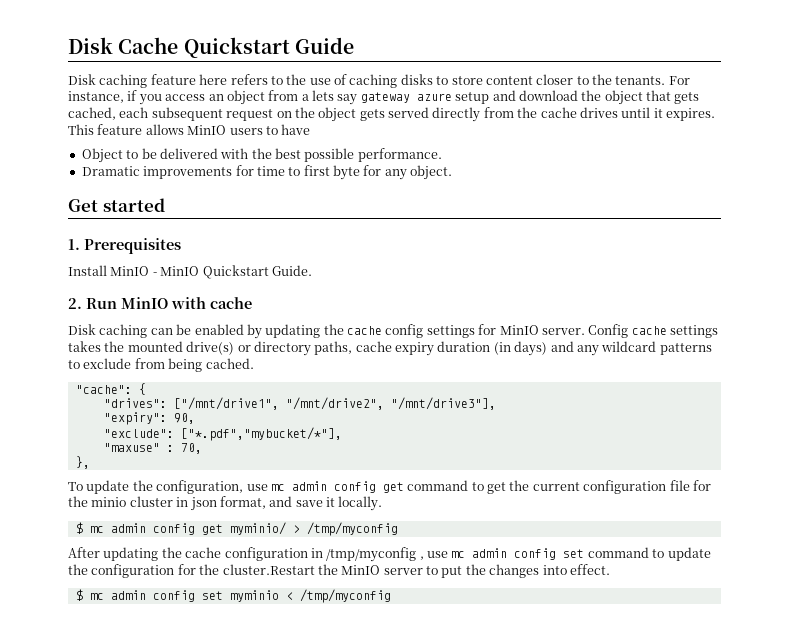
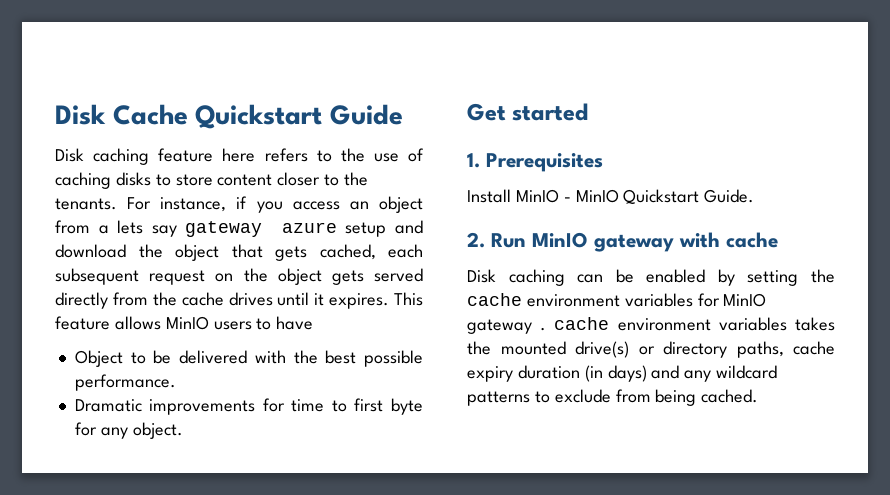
(168, 303) none -> [594,234,674,252] gateway
[265,324,718,338] updating the cache config settings for MinIO server. Config cache settings -> [747,269,835,286] [467,293,767,307] [467,317,787,334] setting the cache environment variables for MinIO gateway . cache environment variables
[75,383,146,395] [103,397,496,410] [103,412,195,425] [103,427,342,441] [103,443,202,454] [75,456,90,469] [68,480,711,494] [68,496,383,511] [75,522,398,536] [68,547,711,562] [68,564,610,578] [75,589,391,603] // "cache": { // "drives": ["/mnt/drive1", "/mnt/drive2", "/mnt/drive3"], // "expiry": 90, // "exclude": ["*.pdf","mybucket/*"], // "maxuse" : 70, // }, // To update the configuration, use mc admin config get command to get the current configuration file for the minio cluster in json format, and save it locally. // $ mc admin config get myminio/ > /tmp/myconfig // After updating the cache configuration in /tmp/myconfig , use mc admin config set command to update the configuration for the cluster.Restart the MinIO server to put the changes into effect. // $ mc admin config set myminio < /tmp/myconfig -> (759, 396) none

